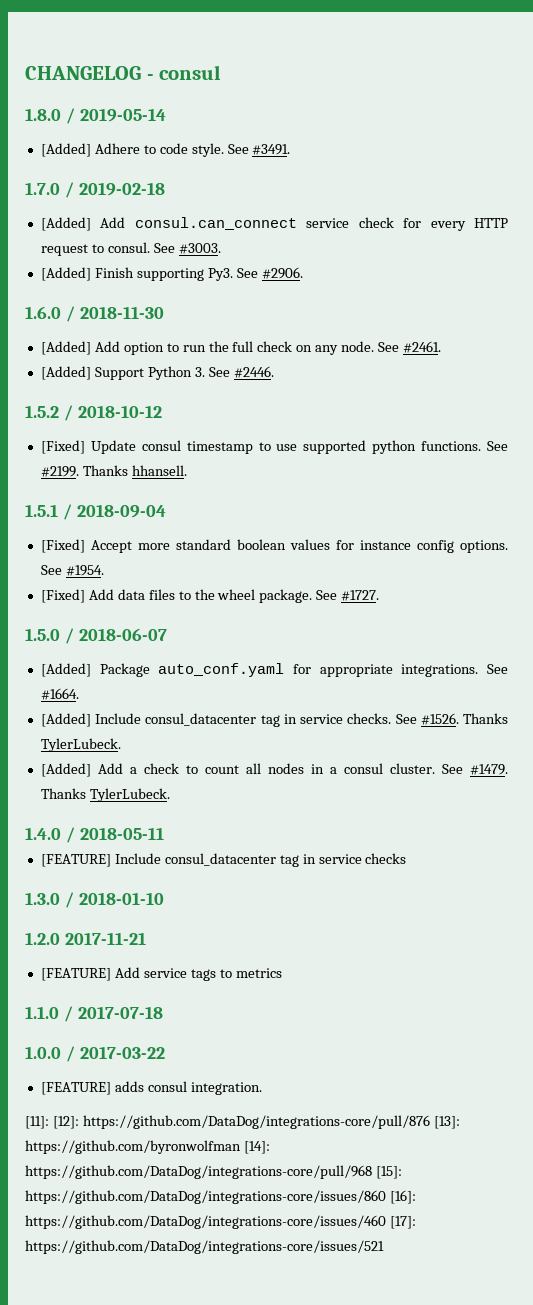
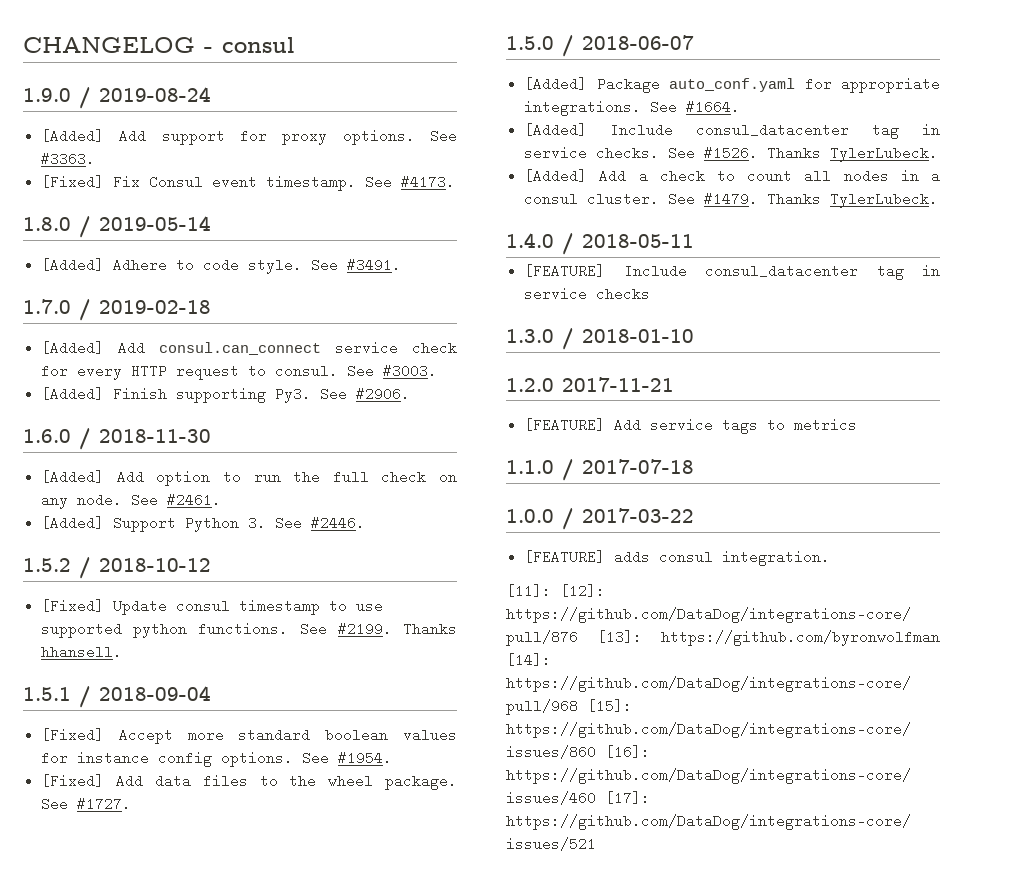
(222, 72) none -> [23,87,211,109] [41,129,457,145] [41,152,96,166] [41,175,456,191] // 1.9.0 / 2019-08-24 // [Added] Add support for proxy options. See #3363. // [Fixed] Fix Consul event timestamp. See #4173.

